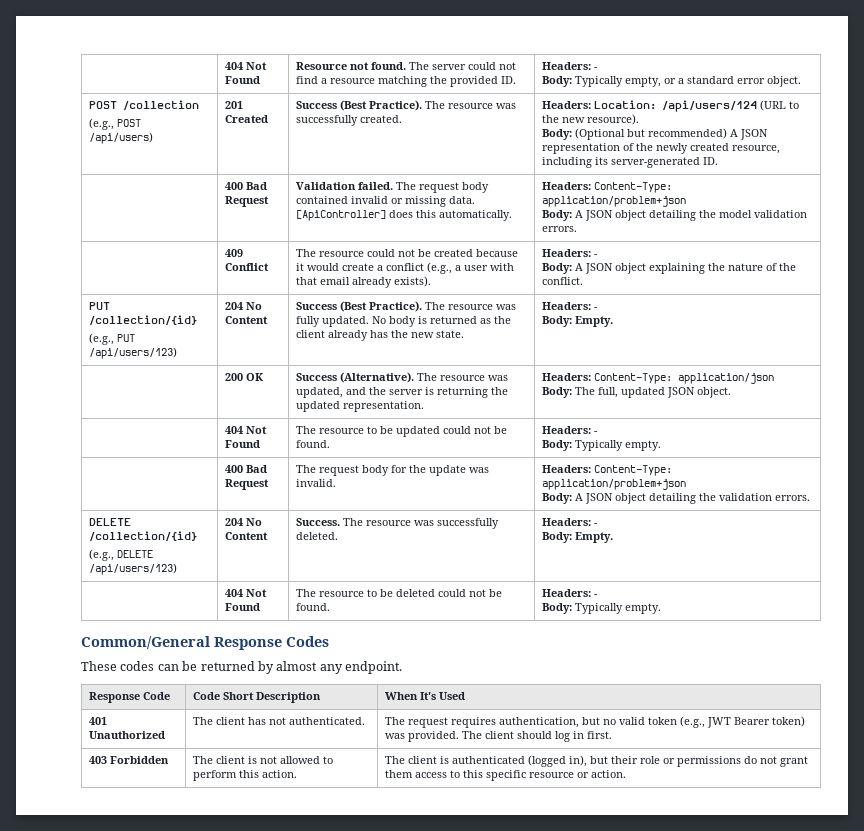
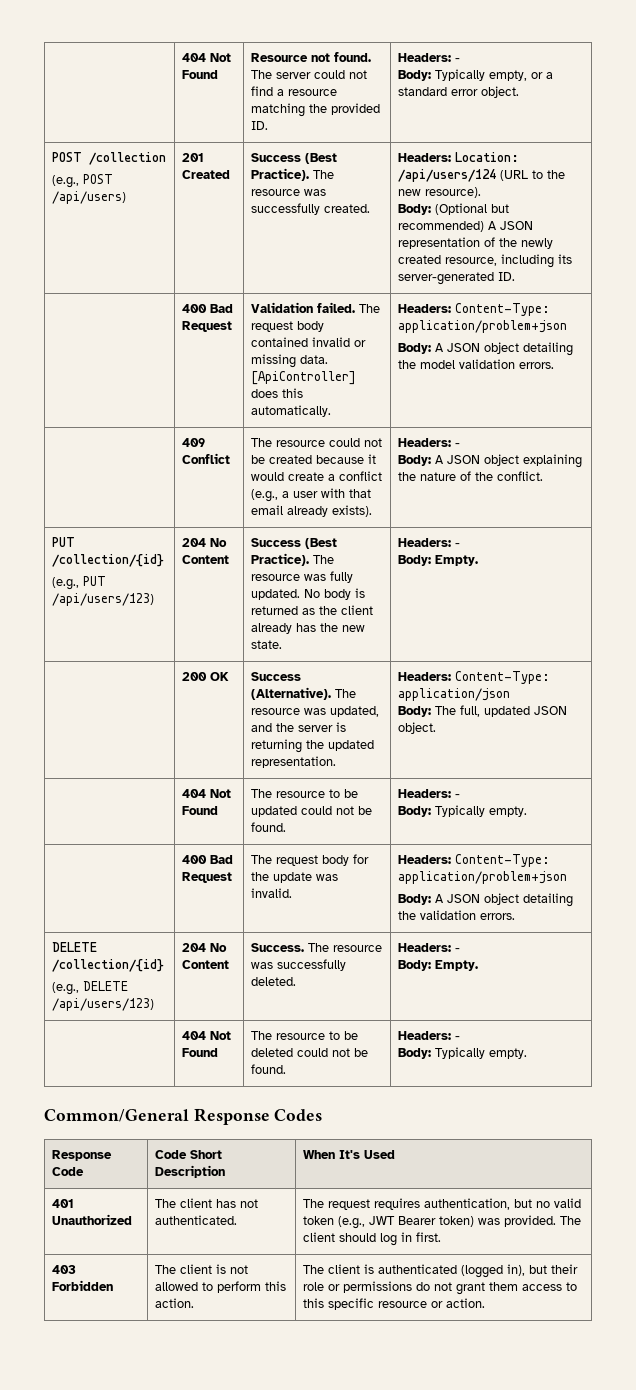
[81,661,402,674] // These codes can be returned by almost any endpoint. -> (323, 1115) none

